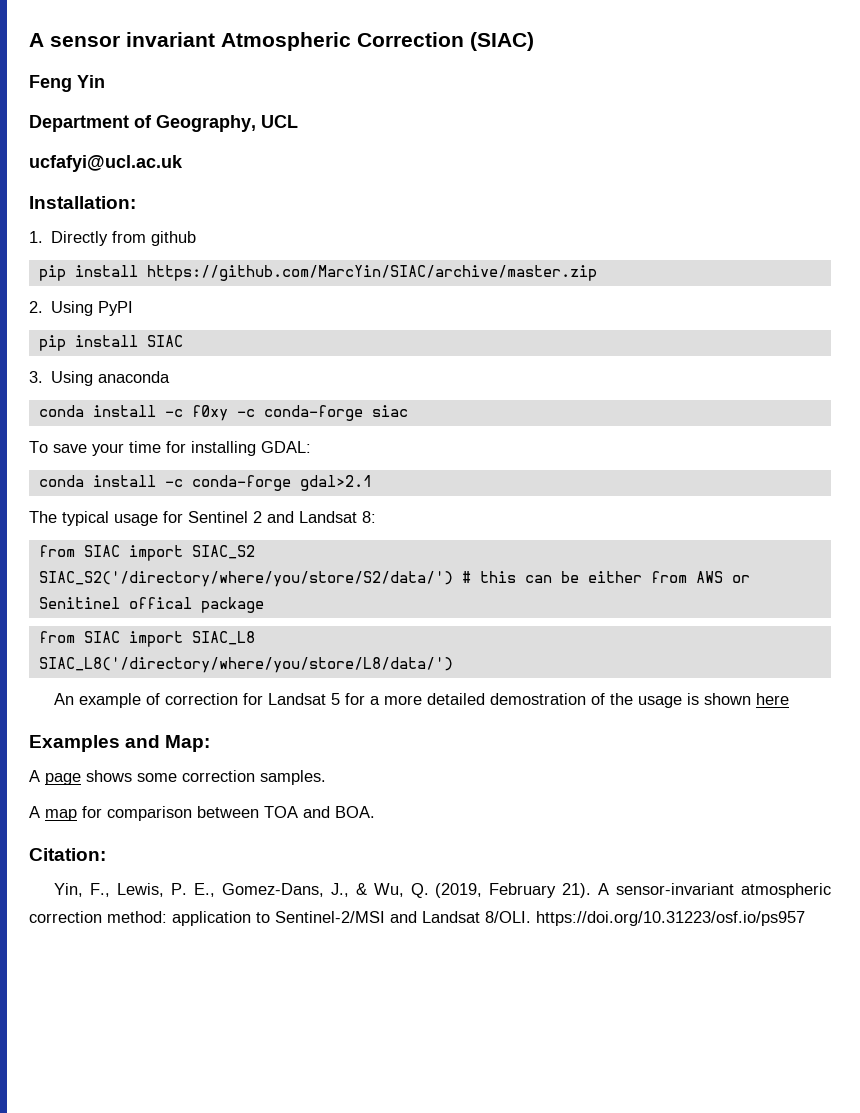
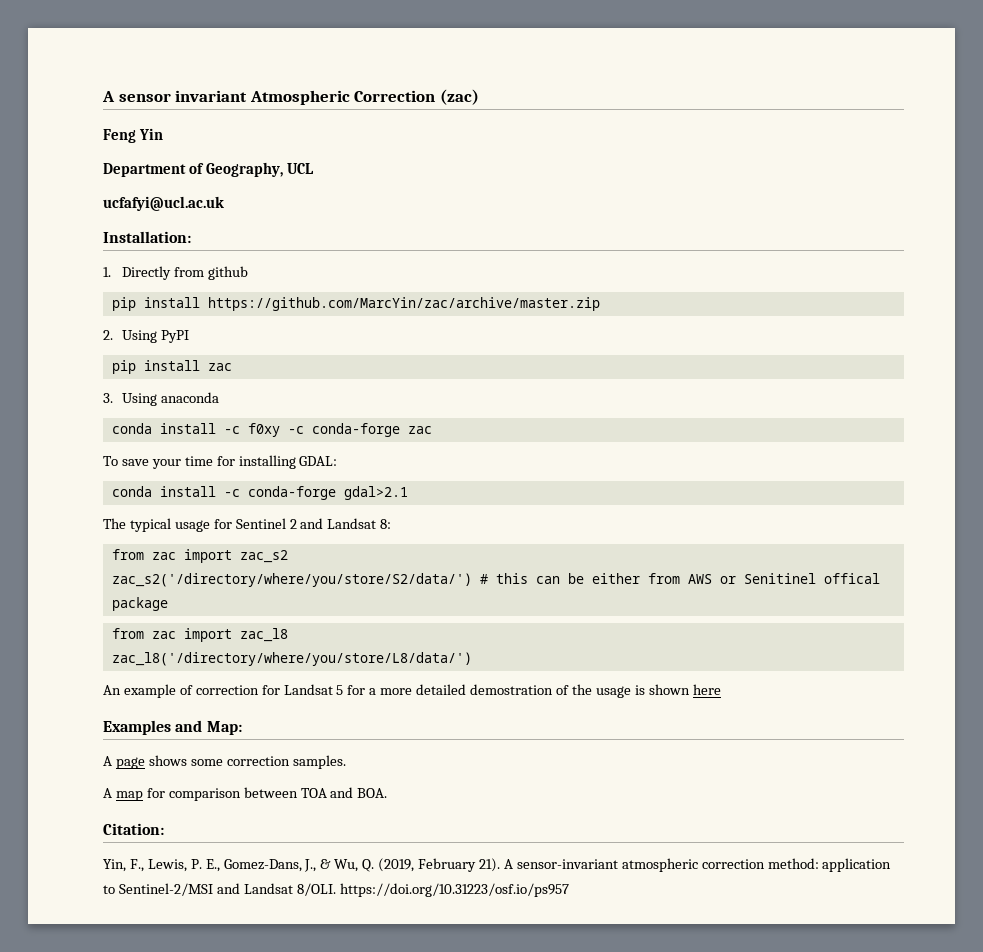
[470,32,534,51] (SIAC) -> [439,89,479,105] (zac)
[146,265,597,281] https://github.com/MarcYin/SIAC/archive/master.zip -> [207,297,600,311] https://github.com/MarcYin/zac/archive/master.zip
[146,335,183,347] SIAC -> [207,363,232,371] zac
[371,405,408,417] siac -> [407,426,432,434] zac
[83,545,255,561] [38,571,453,587] SIAC import SIAC_S2 // SIAC_S2('/directory/where/you/store/S2/data/') -> [151,549,288,563] [111,573,472,587] zac import zac_s2 // zac_s2('/directory/where/you/store/S2/data/')
[83,631,255,647] [38,657,453,673] SIAC import SIAC_L8 // SIAC_L8('/directory/where/you/store/L8/data/') -> [151,628,288,642] [111,652,472,666] zac import zac_l8 // zac_l8('/directory/where/you/store/L8/data/')

